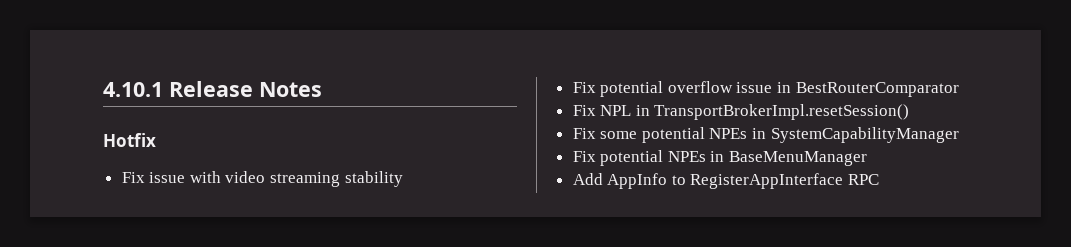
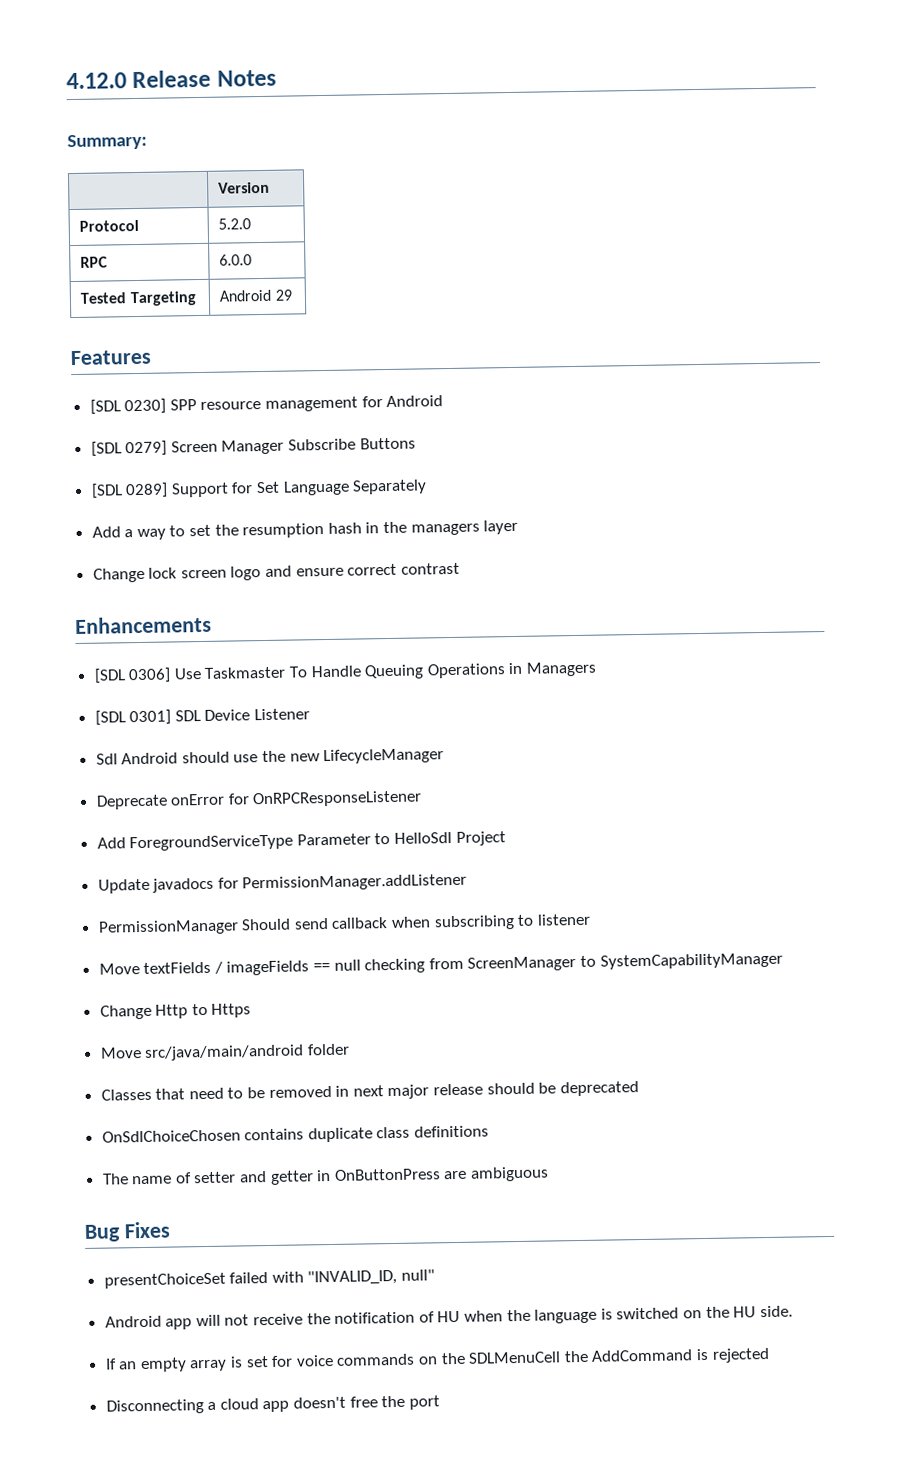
[103,82,163,97] 4.10.1 -> [66,72,127,90] 4.12.0
[103,133,156,147] [121,171,403,187] [572,81,959,97] [572,104,910,120] [572,127,959,143] [572,150,868,166] [572,173,880,189] Hotfix // Fix issue with video streaming stability // Fix potential overflow issue in BestRouterComparator // Fix NPL in TransportBrokerImpl.resetSession() // Fix some potential NPEs in SystemCapabilityManager // Fix potential NPEs in BaseMenuManager // Add AppInfo to RegisterAppInterface RPC -> [67,133,147,151] [218,181,271,194] [79,219,140,232] [218,218,252,230] [80,256,109,268] [219,254,253,266] [80,291,197,307] [219,289,292,302] [70,349,151,366] [89,395,444,415] [90,437,416,457] [90,479,428,499] [91,519,519,541] [92,562,460,583] [75,615,212,635] [93,661,598,684] [94,708,311,726] [95,748,445,765] [95,790,423,810] [96,831,506,852] [97,873,468,894] [97,913,591,936] [98,952,783,976] [99,1003,252,1020] [99,1043,350,1061] [100,1081,639,1101] [101,1125,490,1143] [101,1166,550,1185] [84,1221,171,1242] [103,1269,436,1289] [104,1305,793,1330] [104,1347,770,1373] [105,1395,440,1415] Summary: // | Version // Protocol | 5.2.0 // RPC | 6.0.0 // Tested Targeting | Android 29 // Features // [SDL 0230] SPP resource management for Android // [SDL 0279] Screen Manager Subscribe Buttons // [SDL 0289] Support for Set Language Separately // Add a way to set the resumption hash in the managers layer // Change lock screen logo and ensure correct contrast // Enhancements // [SDL 0306] Use Taskmaster To Handle Queuing Operations in Managers // [SDL 0301] SDL Device Listener // Sdl Android should use the new LifecycleManager // Deprecate onError for OnRPCResponseListener // Add ForegroundServiceType Parameter to HelloSdl Project // Update javadocs for PermissionManager.addListener // PermissionManager Should send callback when subscribing to listener // Move textFields / imageFields == null checking from ScreenManager to SystemCapabilityManager // Change Http to Https // Move src/java/main/android folder // Classes that need to be removed in next major release should be deprecated // OnSdlChoiceChosen contains duplicate class definitions // The name of setter and getter in OnButtonPress are ambiguous // Bug Fixes // presentChoiceSet failed with "INVALID_ID, null" // Android app will not receive the notification of HU when the language is switched on the HU side. // If an empty array is set for voice commands on the SDLMenuCell the AddCommand is rejected // Disconnecting a cloud app doesn't free the port

